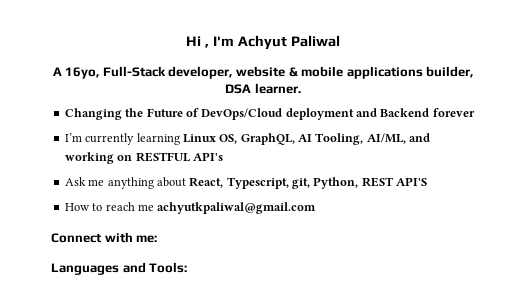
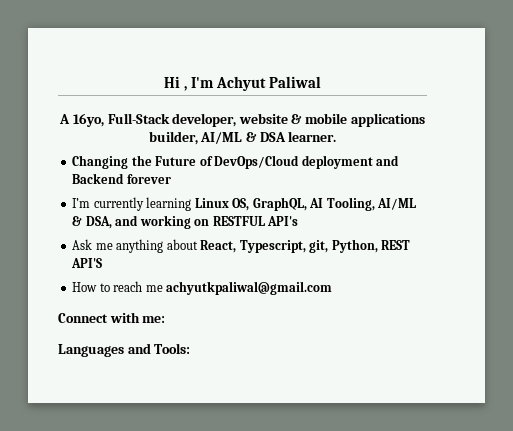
(474, 72) none -> [200,132,257,144] AI/ML &
[366,133,406,144] AI/ML, -> [377,198,417,210] [72,216,112,229] AI/ML & DSA,

